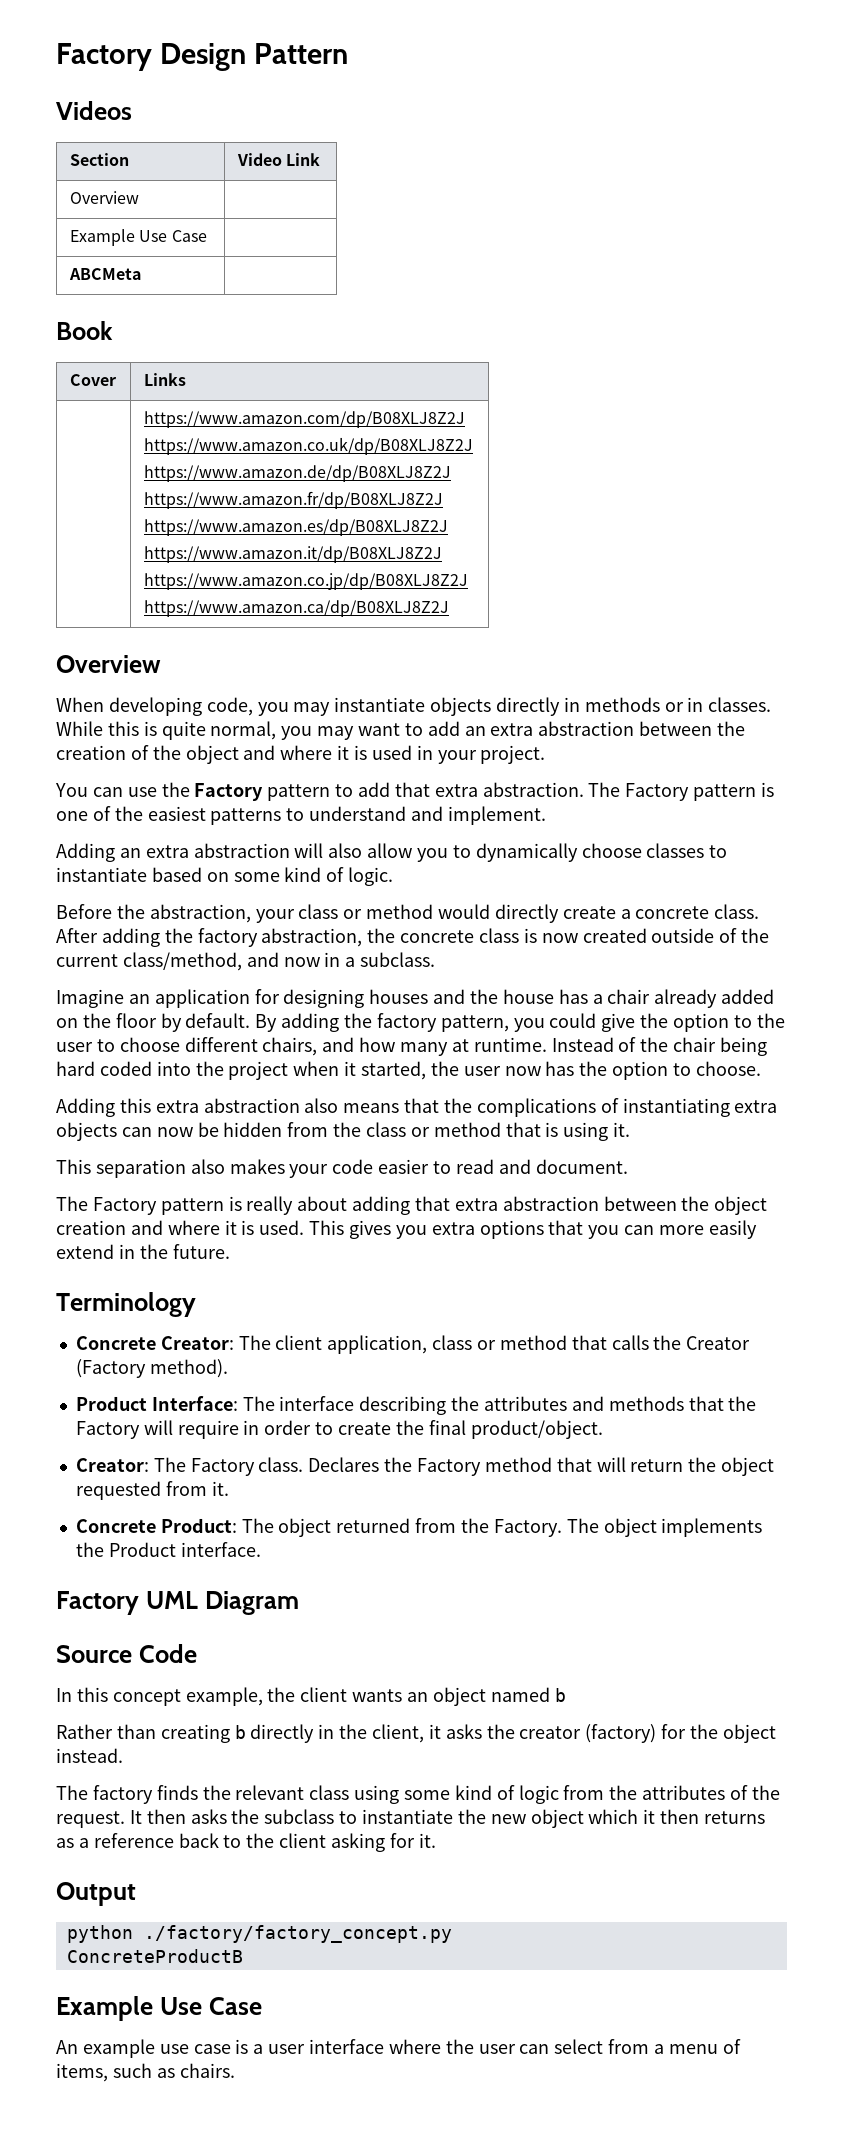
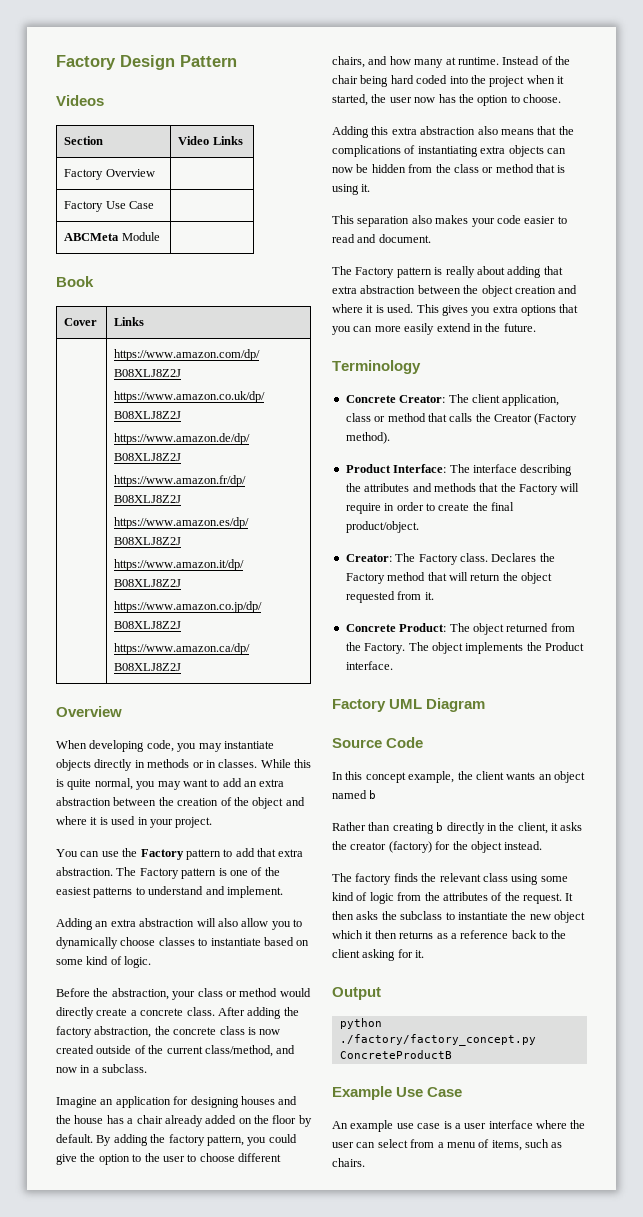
[286,153,321,166] Link // -> [212,136,243,145] [64,169,104,180] Links // Factory
[69,229,135,246] Example -> [64,201,104,212] Factory
(141, 274) none -> [121,232,160,241] Module

